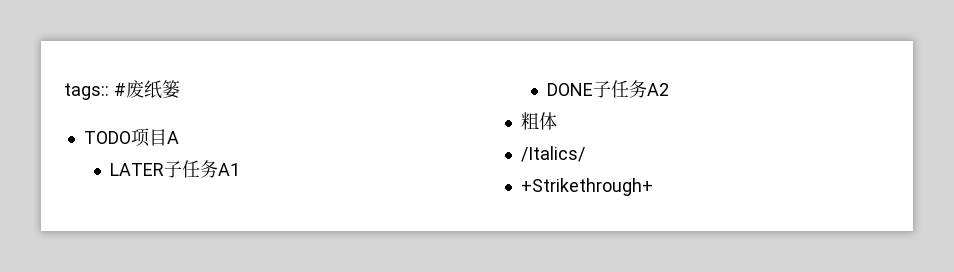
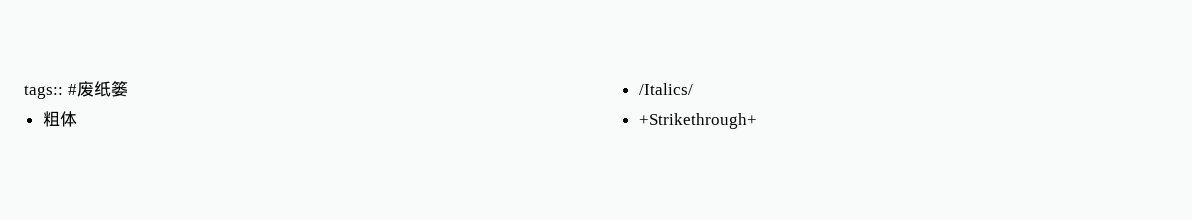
[83,128,179,147] [110,160,241,178] [547,80,670,98] // TODO项目A // LATER子任务A1 // DONE子任务A2 -> (128, 89) none

